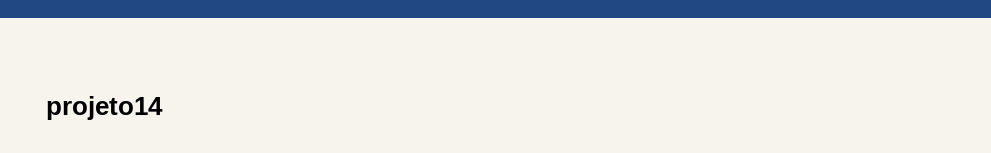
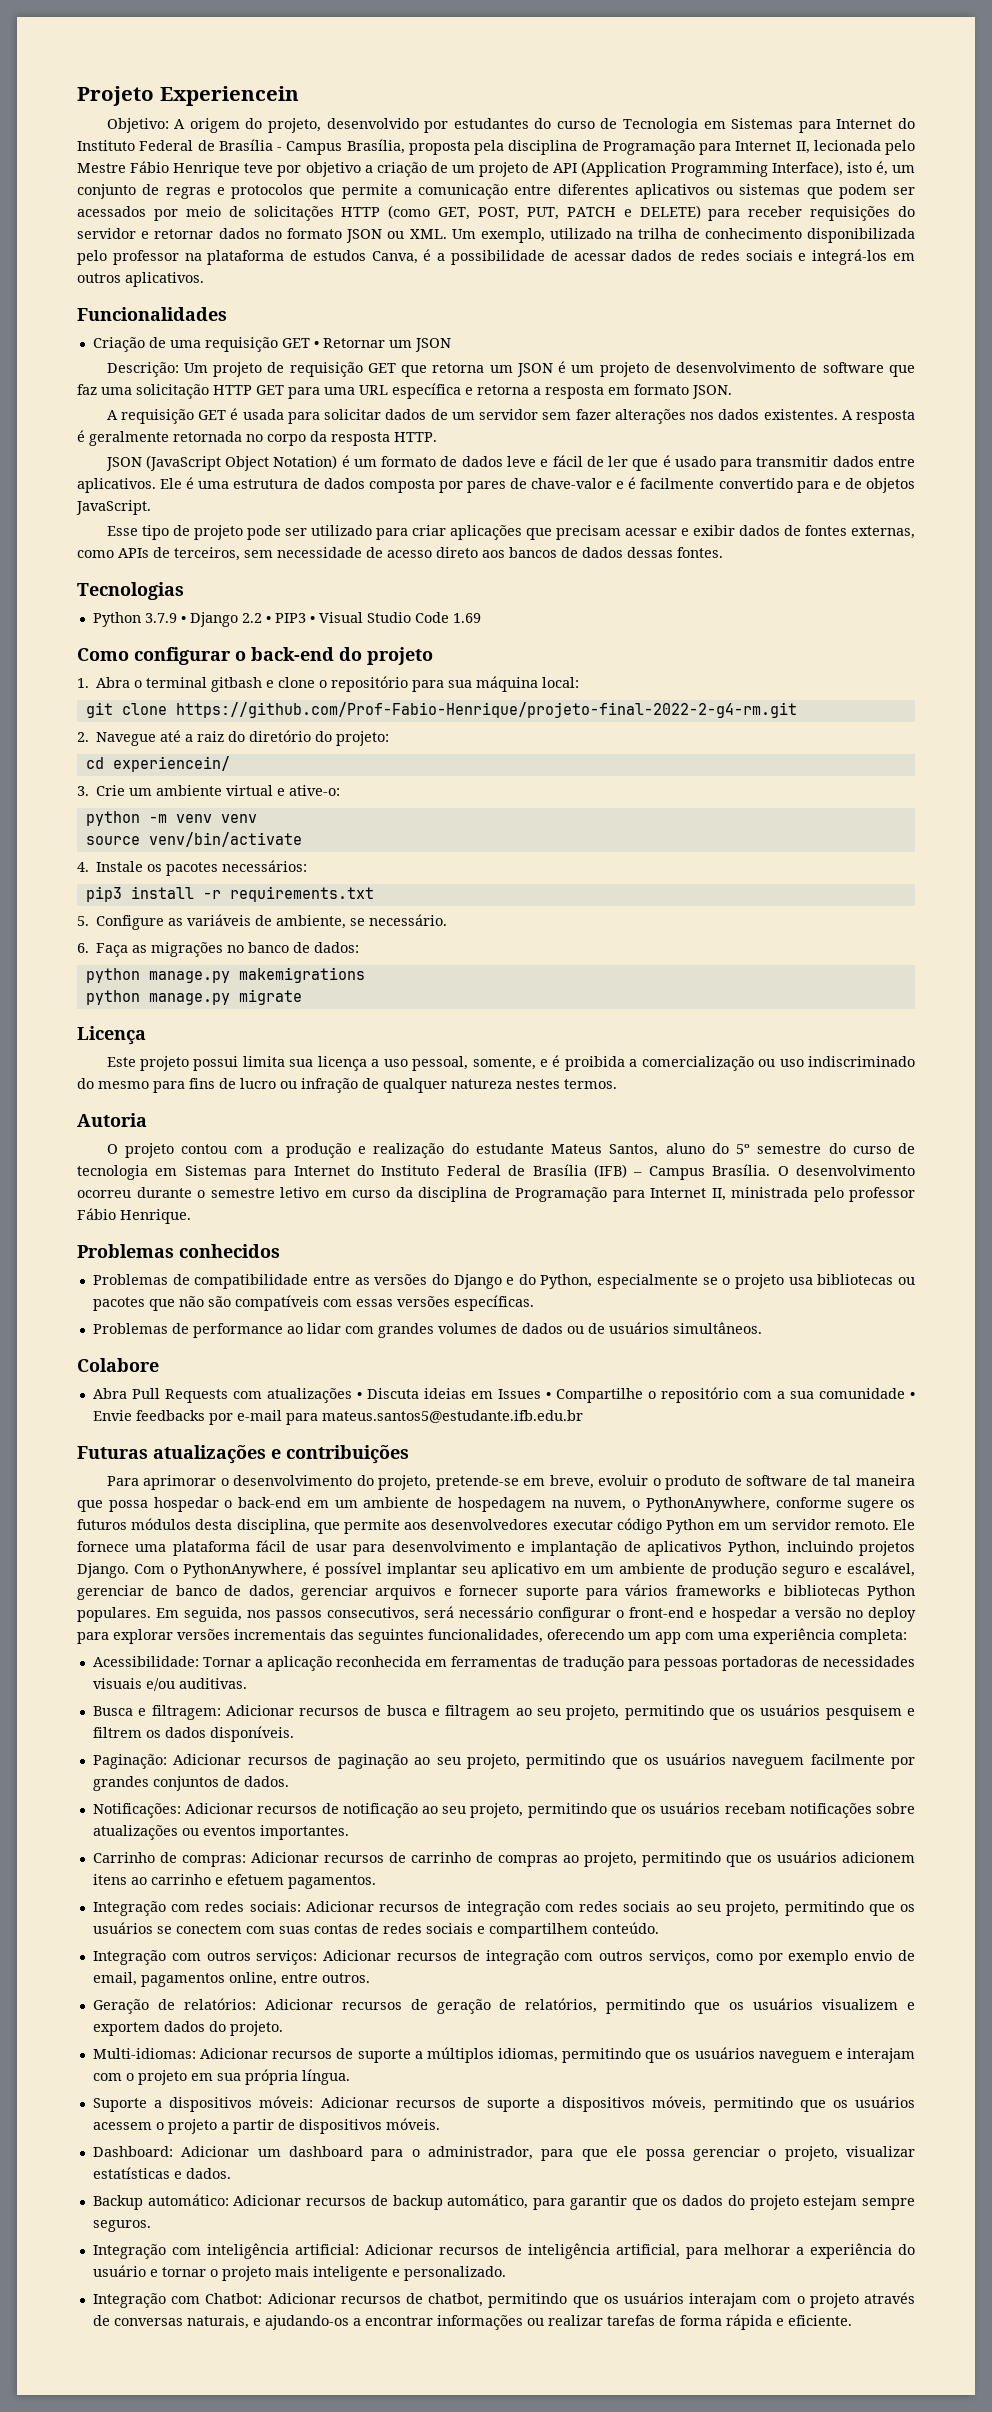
[46,96,163,120] projeto14 -> [77,86,299,106] [106,118,916,133] [77,139,915,155] [77,161,915,177] [77,184,915,199] [77,205,915,221] [77,228,915,243] [77,249,916,265] [77,272,204,287] [77,307,227,321] [92,337,451,352] [106,361,915,377] [77,383,732,399] [106,408,916,424] [77,430,437,446] [105,455,915,471] [77,477,915,493] [76,500,151,515] [106,525,915,540] [77,547,723,561] [77,582,184,600] [92,612,481,627] [77,647,433,665] [77,676,580,692] [85,702,797,718] [77,730,390,746] [85,756,230,772] [77,785,341,796] [85,811,257,826] [85,832,302,847] [77,860,308,876] [85,886,374,902] [77,914,448,930] [77,942,360,957] [85,967,365,983] [85,989,302,1005] [77,1026,146,1045] [106,1055,916,1071] [77,1078,617,1093] [77,1113,147,1127] [106,1143,916,1158] [77,1164,915,1180] [77,1187,915,1202] [77,1208,191,1224] [77,1244,280,1258] [92,1274,915,1289] [92,1295,534,1311] [92,1322,762,1338] [77,1358,159,1372] [92,1387,915,1403] [92,1410,583,1425] [77,1445,409,1464] [106,1475,916,1490] [77,1497,915,1512] [77,1518,916,1534] [77,1540,916,1556] [77,1562,915,1578] [77,1584,915,1600] [77,1606,916,1622] [77,1628,907,1644] [92,1656,915,1671] [92,1678,247,1691] [92,1704,915,1720] [92,1726,294,1742] [92,1753,915,1769] [92,1776,289,1791] [92,1802,916,1818] [92,1825,349,1840] [92,1851,915,1867] [92,1874,376,1889] [92,1901,915,1916] [92,1922,659,1938] [92,1950,915,1965] [92,1972,370,1987] [92,1998,915,2014] [92,2021,283,2036] [92,2047,915,2063] [92,2069,350,2085] [92,2096,915,2112] [92,2118,440,2134] [92,2146,915,2161] [92,2167,231,2179] [92,2194,916,2210] [92,2220,151,2232] [92,2243,915,2259] [92,2265,506,2281] [92,2292,916,2308] [92,2314,852,2330] Projeto Experiencein // Objetivo: A origem do projeto, desenvolvido por estudantes do curso de Tecnologia em Sistemas para Internet do Instituto Federal de Brasília - Campus Brasília, proposta pela disciplina de Programação para Internet II, lecionada pelo Mestre Fábio Henrique teve por objetivo a criação de um projeto de API (Application Programming Interface), isto é, um conjunto de regras e protocolos que permite a comunicação entre diferentes aplicativos ou sistemas que podem ser acessados por meio de solicitações HTTP (como GET, POST, PUT, PATCH e DELETE) para receber requisições do servidor e retornar dados no formato JSON ou XML. Um exemplo, utilizado na trilha de conhecimento disponibilizada pelo professor na plataforma de estudos Canva, é a possibilidade de acessar dados de redes sociais e integrá-los em outros aplicativos. // Funcionalidades // Criação de uma requisição GET • Retornar um JSON // Descrição: Um projeto de requisição GET que retorna um JSON é um projeto de desenvolvimento de software que faz uma solicitação HTTP GET para uma URL específica e retorna a resposta em formato JSON. // A requisição GET é usada para solicitar dados de um servidor sem fazer alterações nos dados existentes. A resposta é geralmente retornada no corpo da resposta HTTP. // JSON (JavaScript Object Notation) é um formato de dados leve e fácil de ler que é usado para transmitir dados entre aplicativos. Ele é uma estrutura de dados composta por pares de chave-valor e é facilmente convertido para e de objetos JavaScript. // Esse tipo de projeto pode ser utilizado para criar aplicações que precisam acessar e exibir dados de fontes externas, como APIs de terceiros, sem necessidade de acesso direto aos bancos de dados dessas fontes. // Tecnologias // Python 3.7.9 • Django 2.2 • PIP3 • Visual Studio Code 1.69 // Como configurar o back-end do projeto // 1. Abra o terminal gitbash e clone o repositório para sua máquina local: // git clone https://github.com/Prof-Fabio-Henrique/projeto-final-2022-2-g4-rm.git // 2. Navegue até a raiz do diretório do projeto: // cd experiencein/ // 3. Crie um ambiente virtual e ative-o: // python -m venv venv // source venv/bin/activate // 4. Instale os pacotes necessários: // pip3 install -r requirements.txt // 5. Configure as variáveis de ambiente, se necessário. // 6. Faça as migrações no banco de dados: // python manage.py makemigrations // python manage.py migrate // Licença // Este projeto possui limita sua licença a uso pessoal, somente, e é proibida a comercialização ou uso indiscriminado do mesmo para fins de lucro ou infração de qualquer natureza nestes termos. // Autoria // O projeto contou com a produção e realização do estudante Mateus Santos, aluno do 5º semestre do curso de tecnologia em Sistemas para Internet do Instituto Federal de Brasília (IFB) – Campus Brasília. O desenvolvimento ocorreu durante o semestre letivo em curso da disciplina de Programação para Internet II, ministrada pelo professor Fábio Henrique. // Problemas conhecidos // Problemas de compatibilidade entre as versões do Django e do Python, especialmente se o projeto usa bibliotecas ou pacotes que não são compatíveis com essas versões específicas. // Problemas de performance ao lidar com grandes volumes de dados ou de usuários simultâneos. // Colabore // Abra Pull Requests com atualizações • Discuta ideias em Issues • Compartilhe o repositório com a sua comunidade • Envie feedbacks por e-mail para mateus.santos5@estudante.ifb.edu.br // Futuras atualizações e contribuições // Para aprimorar o desenvolvimento do projeto, pretende-se em breve, evoluir o produto de software de tal maneira que possa hospedar o back-end em um ambiente de hospedagem na nuvem, o PythonAnywhere, conforme sugere os futuros módulos desta disciplina, que permite aos desenvolvedores executar código Python em um servidor remoto. Ele fornece uma plataforma fácil de usar para desenvolvimento e implantação de aplicativos Python, incluindo projetos Django. Com o PythonAnywhere, é possível implantar seu aplicativo em um ambiente de produção seguro e escalável, gerenciar de banco de dados, gerenciar arquivos e fornecer suporte para vários frameworks e bibliotecas Python populares. Em seguida, nos passos consecutivos, será necessário configurar o front-end e hospedar a versão no deploy para explorar versões incrementais das seguintes funcionalidades, oferecendo um app com uma experiência completa: // Acessibilidade: Tornar a aplicação reconhecida em ferramentas de tradução para pessoas portadoras de necessidades visuais e/ou auditivas. // Busca e filtragem: Adicionar recursos de busca e filtragem ao seu projeto, permitindo que os usuários pesquisem e filtrem os dados disponíveis. // Paginação: Adicionar recursos de paginação ao seu projeto, permitindo que os usuários naveguem facilmente por grandes conjuntos de dados. // Notificações: Adicionar recursos de notificação ao seu projeto, permitindo que os usuários recebam notificações sobre atualizações ou eventos importantes. // Carrinho de compras: Adicionar recursos de carrinho de compras ao projeto, permitindo que os usuários adicionem itens ao carrinho e efetuem pagamentos. // Integração com redes sociais: Adicionar recursos de integração com redes sociais ao seu projeto, permitindo que os usuários se conectem com suas contas de redes sociais e compartilhem conteúdo. // Integração com outros serviços: Adicionar recursos de integração com outros serviços, como por exemplo envio de email, pagamentos online, entre outros. // Geração de relatórios: Adicionar recursos de geração de relatórios, permitindo que os usuários visualizem e exportem dados do projeto. // Multi-idiomas: Adicionar recursos de suporte a múltiplos idiomas, permitindo que os usuários naveguem e interajam com o projeto em sua própria língua. // Suporte a dispositivos móveis: Adicionar recursos de suporte a dispositivos móveis, permitindo que os usuários acessem o projeto a partir de dispositivos móveis. // Dashboard: Adicionar um dashboard para o administrador, para que ele possa gerenciar o projeto, visualizar estatísticas e dados. // Backup automático: Adicionar recursos de backup automático, para garantir que os dados do projeto estejam sempre seguros. // Integração com inteligência artificial: Adicionar recursos de inteligência artificial, para melhorar a experiência do usuário e tornar o projeto mais inteligente e personalizado. // Integração com Chatbot: Adicionar recursos de chatbot, permitindo que os usuários interajam com o projeto através de conversas naturais, e ajudando-os a encontrar informações ou realizar tarefas de forma rápida e eficiente.

